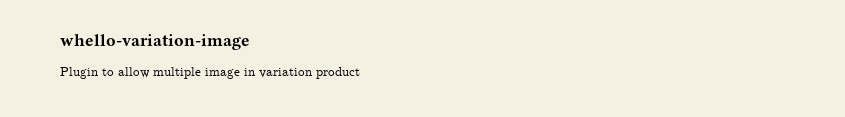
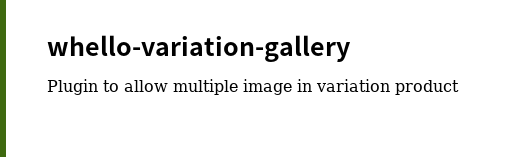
[60,34,250,50] whello-variation-image -> [47,35,351,62] whello-variation-gallery

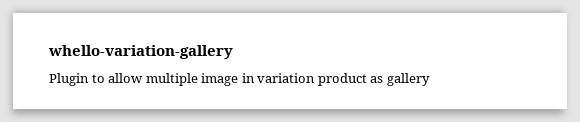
(459, 87) none -> [370,73,430,86] as gallery

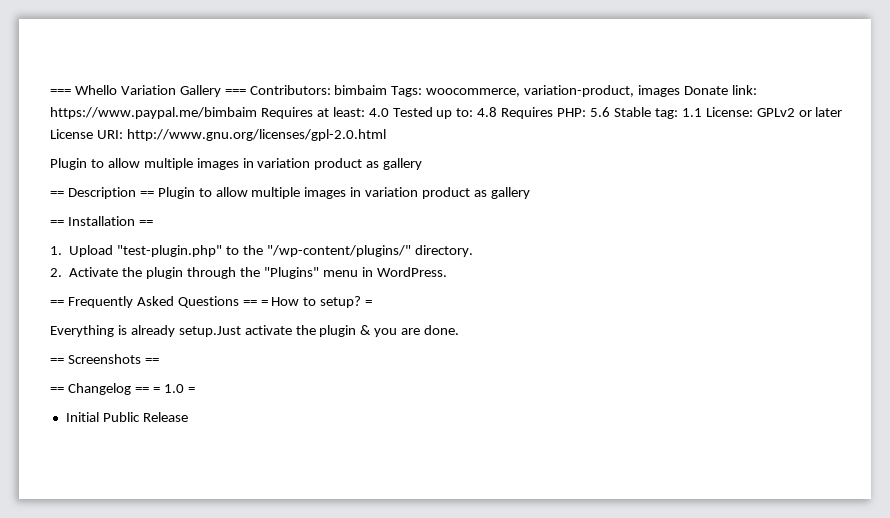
[48,45,233,59] [49,73,430,86] whello-variation-gallery // Plugin to allow multiple image in variation product as gallery -> [50,85,757,97] [50,107,843,119] [50,129,386,141] [50,158,423,170] [50,187,530,199] [50,216,153,226] [50,245,473,257] [50,267,447,279] [50,296,373,308] [50,325,460,337] [50,354,159,364] [50,383,195,395] [65,412,188,422] === Whello Variation Gallery === Contributors: bimbaim Tags: woocommerce, variation-product, images Donate link: https://www.paypal.me/bimbaim Requires at least: 4.0 Tested up to: 4.8 Requires PHP: 5.6 Stable tag: 1.1 License: GPLv2 or later License URI: http://www.gnu.org/licenses/gpl-2.0.html // Plugin to allow multiple images in variation product as gallery // == Description == Plugin to allow multiple images in variation product as gallery // == Installation == // 1. Upload "test-plugin.php" to the "/wp-content/plugins/" directory. // 2. Activate the plugin through the "Plugins" menu in WordPress. // == Frequently Asked Questions == = How to setup? = // Everything is already setup.Just activate the plugin & you are done. // == Screenshots == // == Changelog == = 1.0 = // Initial Public Release

